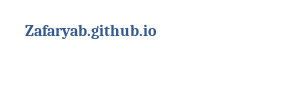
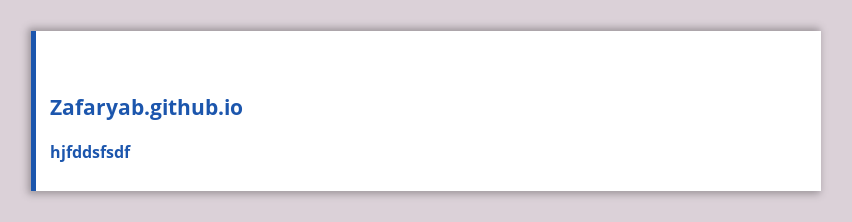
(157, 31) none -> [50,145,131,162] // hjfddsfsdf

